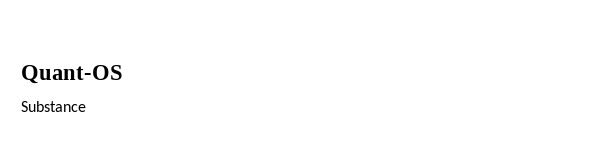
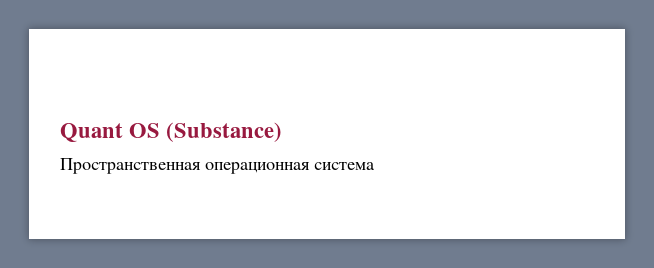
[21,65,123,84] [21,101,86,112] Quant-OS // Substance -> [60,122,283,142] [60,158,375,174] Quant OS (Substance) // Пространственная операционная система

